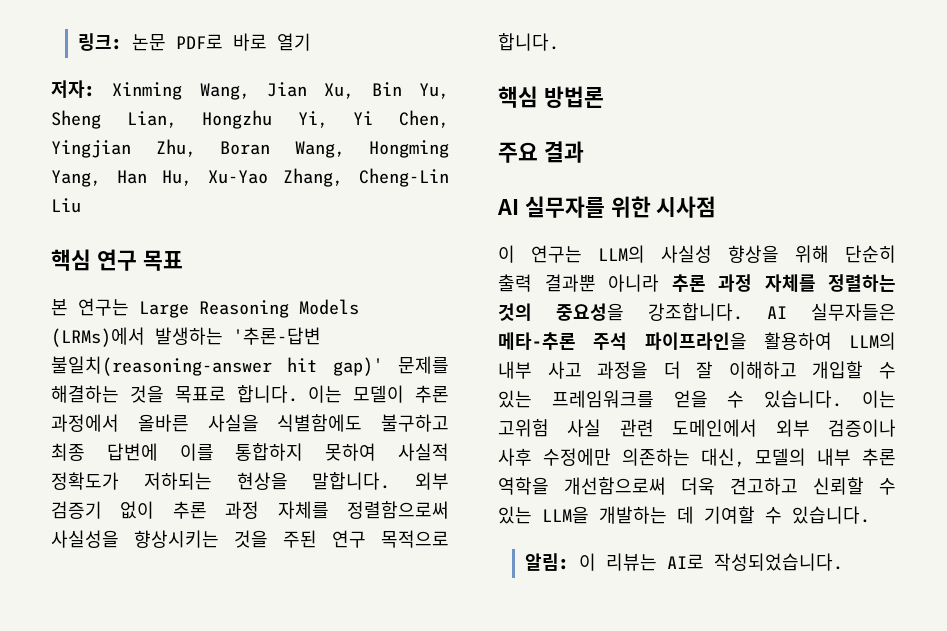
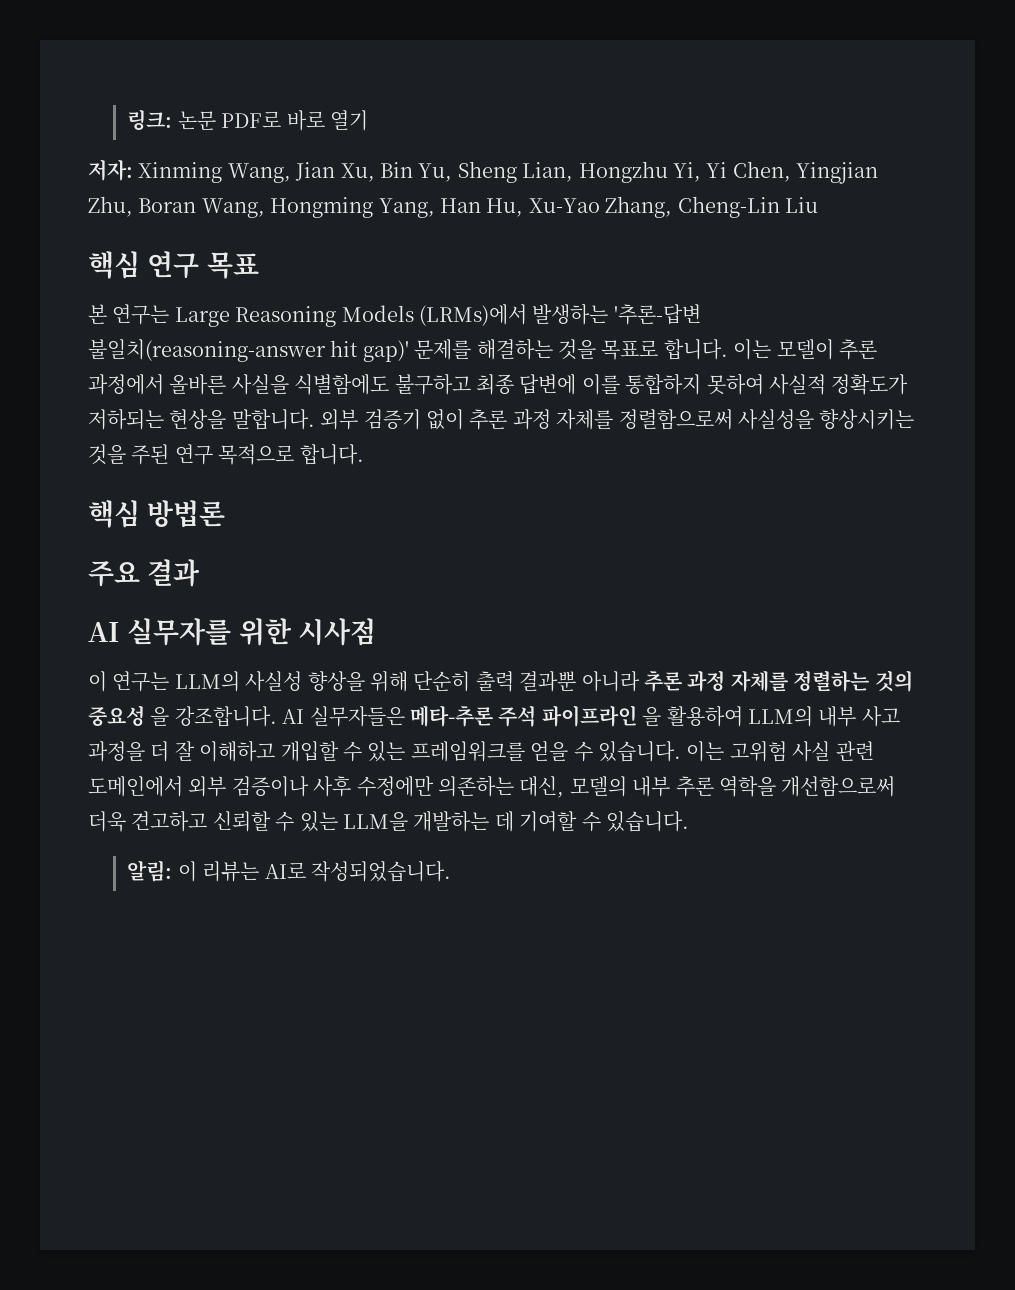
[556,303,624,321] 중요성을 -> [88,706,170,726] 중요성 을
[644,332,747,350] 파이프라인을 -> [541,705,662,727] 파이프라인 을

